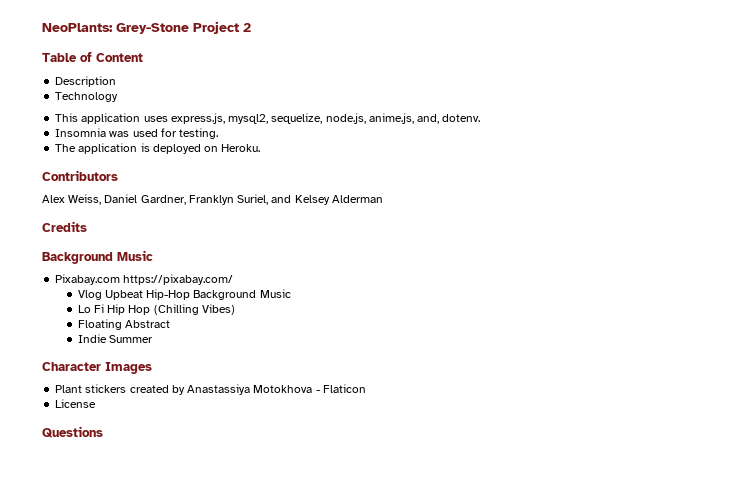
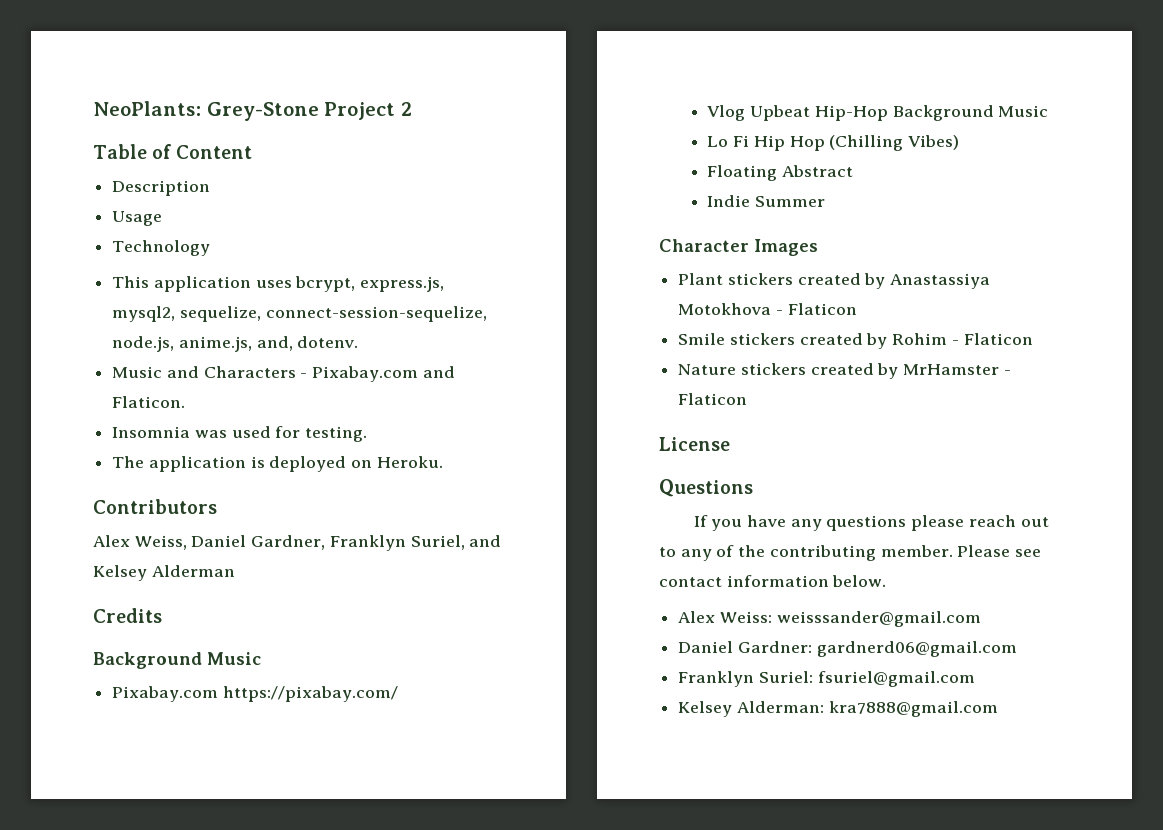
(117, 81) none -> [112,211,163,226] // Usage
(168, 119) none -> [295,276,356,292] bcrypt,
(323, 118) none -> [265,306,487,322] connect-session-sequelize,
(481, 118) none -> [112,366,455,382] [112,396,186,408] // Music and Characters - Pixabay.com and Flaticon.
[55,399,97,408] [42,426,103,438] License // Questions -> [678,333,1033,349] [678,363,1011,379] [678,393,748,405] [659,437,730,451] [659,479,753,497] [693,515,1049,531] [659,545,1042,561] [659,575,887,587] [678,611,981,627] [678,641,1017,657] [678,671,975,687] [678,701,998,717] Smile stickers created by Rohim - Flaticon // Nature stickers created by MrHamster - Flaticon // License // Questions // If you have any questions please reach out to any of the contributing member. Please see contact information below. // Alex Weiss: weisssander@gmail.com // Daniel Gardner: gardnerd06@gmail.com // Franklyn Suriel: fsuriel@gmail.com // Kelsey Alderman: kra7888@gmail.com

